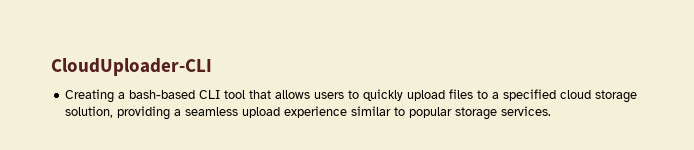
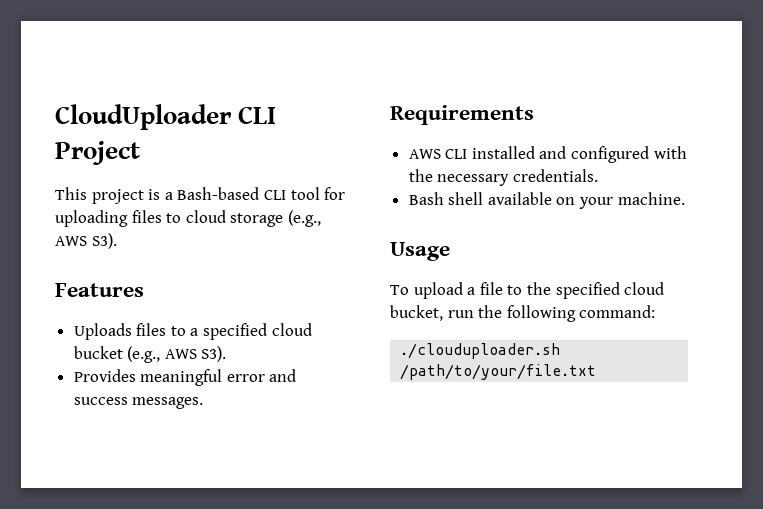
[51,58,212,76] [65,89,446,103] CloudUploader-CLI // Creating a bash-based CLI tool that allows users to quickly upload -> [55,104,277,130] [55,141,140,165] [55,187,346,204] [55,210,321,227] [55,233,117,249] [55,283,144,297] [73,323,132,340] CloudUploader CLI Project // This project is a Bash-based CLI tool for uploading files to cloud storage (e.g., AWS S3). // Features // Uploads
[595,90,638,103] [65,106,552,120] storage solution, providing a seamless upload experience similar to popular storage services. -> [73,346,227,363] [73,369,297,386] [73,397,204,409] [390,105,534,125] [408,146,687,163] [408,169,598,186] [408,192,685,209] [390,242,450,261] [390,282,665,299] [390,305,656,322] [400,343,561,359] [400,364,597,380] bucket (e.g., AWS S3). // Provides meaningful error and success messages. // Requirements // AWS CLI installed and configured with the necessary credentials. // Bash shell available on your machine. // Usage // To upload a file to the specified cloud bucket, run the following command: // ./clouduploader.sh /path/to/your/file.txt

